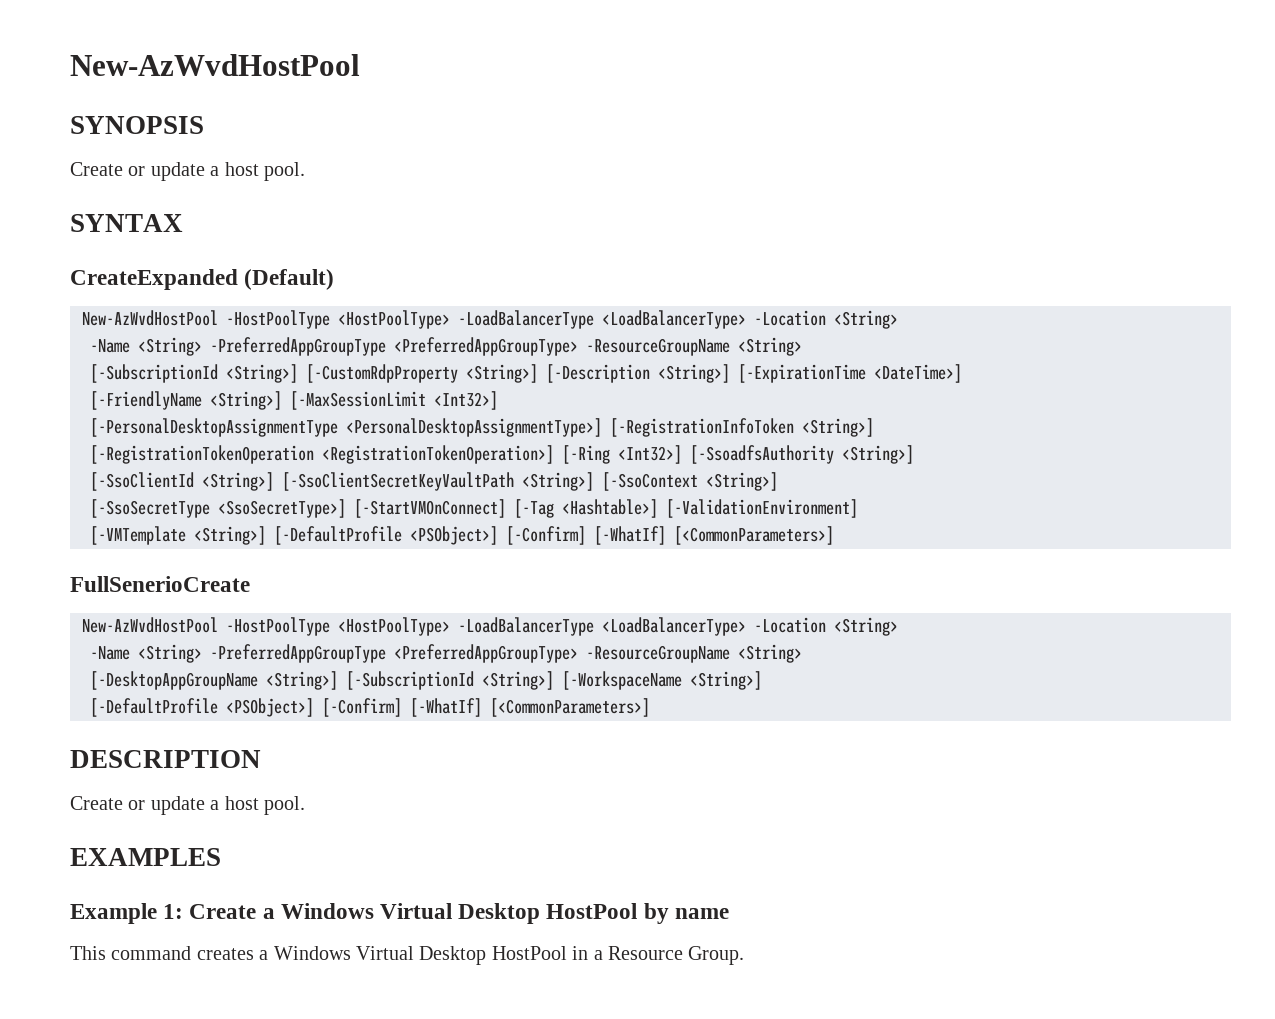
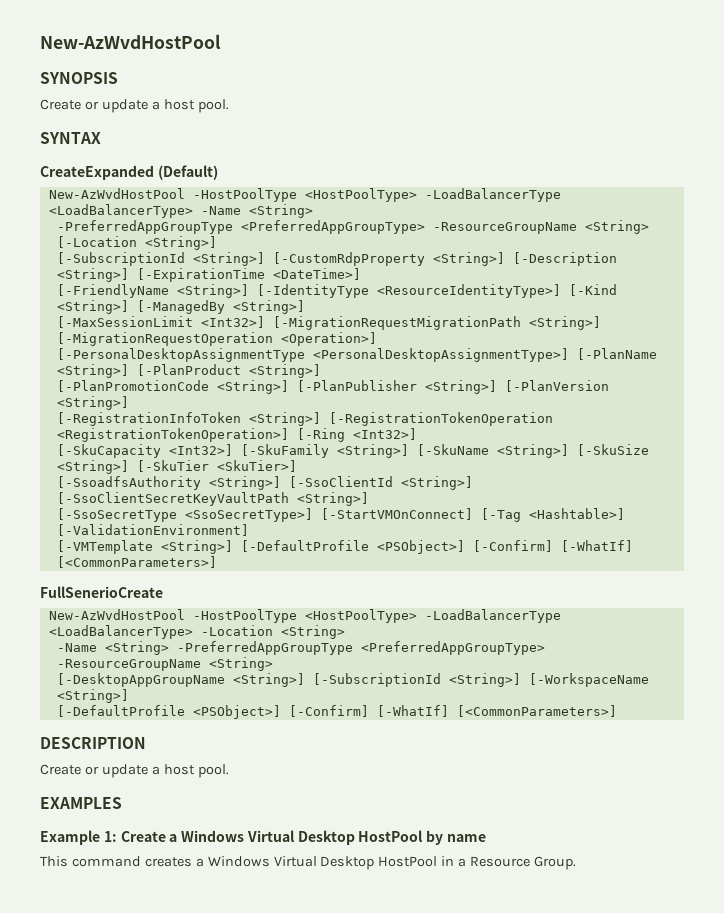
[754,310,898,329] [90,337,802,356] -Location <String> // -Name <String> -PreferredAppGroupType <PreferredAppGroupType> -ResourceGroupName <String> -> [200,204,313,218] [56,220,649,234] [56,236,217,250] -Name <String> // -PreferredAppGroupType <PreferredAppGroupType> -ResourceGroupName <String> [-Location <String>]
[290,391,498,410] [90,418,602,437] [-MaxSessionLimit <Int32>] // [-PersonalDesktopAssignmentType <PersonalDesktopAssignmentType>] -> [256,284,617,298] [56,300,305,314] [56,316,601,330] [56,332,377,346] [56,348,657,362] [56,364,321,378] [56,380,609,394] [56,396,129,410] [-IdentityType <ResourceIdentityType>] [-Kind <String>] [-ManagedBy <String>] // [-MaxSessionLimit <Int32>] [-MigrationRequestMigrationPath <String>] [-MigrationRequestOperation <Operation>] // [-PersonalDesktopAssignmentType <PersonalDesktopAssignmentType>] [-PlanName <String>] [-PlanProduct <String>] // [-PlanPromotionCode <String>] [-PlanPublisher <String>] [-PlanVersion <String>] //
(874, 427) // -> (321, 419) none
(682, 454) none -> [56,444,649,458] [56,460,297,474] // [-SkuCapacity <Int32>] [-SkuFamily <String>] [-SkuName <String>] [-SkuSize <String>] [-SkuTier <SkuTier>] //
(914, 454) // -> (281, 483) none
[602,472,778,491] [-SsoContext <String>] -> (369, 499) none

